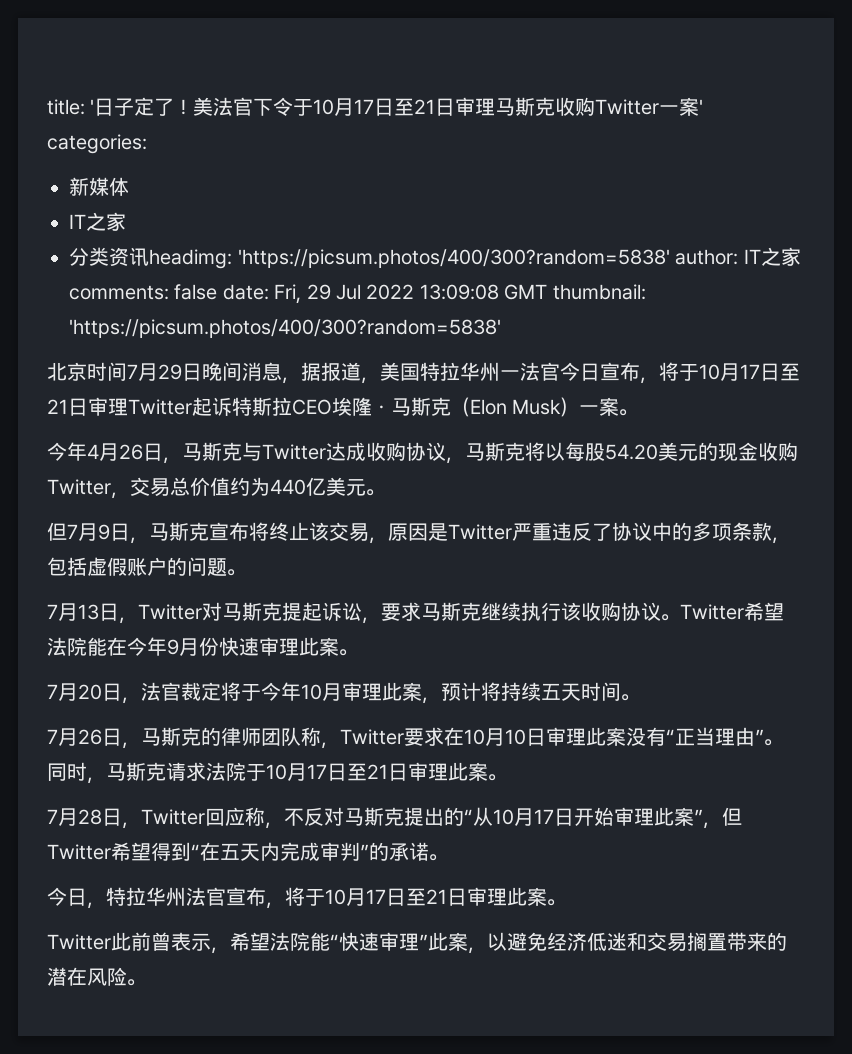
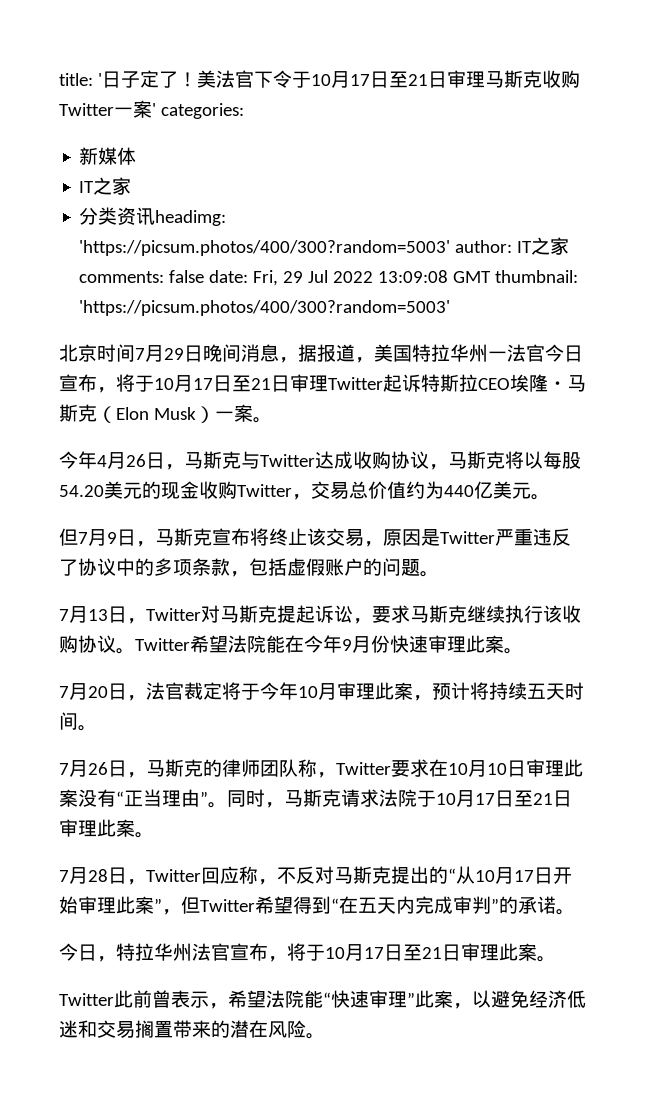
[237,249,670,268] 'https://picsum.photos/400/300?random=5838' -> [79,240,451,256] 'https://picsum.photos/400/300?random=5003'
[69,319,501,338] 'https://picsum.photos/400/300?random=5838' -> [79,300,451,316] 'https://picsum.photos/400/300?random=5003'

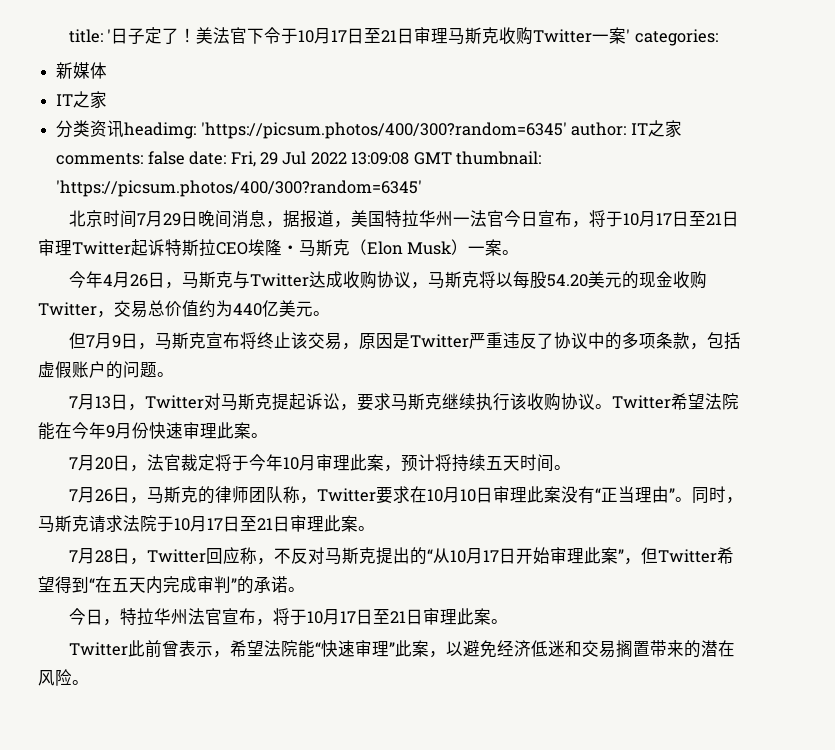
[79,240,451,256] 'https://picsum.photos/400/300?random=5003' -> [200,122,567,139] 'https://picsum.photos/400/300?random=6345'
[79,300,451,316] 'https://picsum.photos/400/300?random=5003' -> [56,180,423,197] 'https://picsum.photos/400/300?random=6345'

